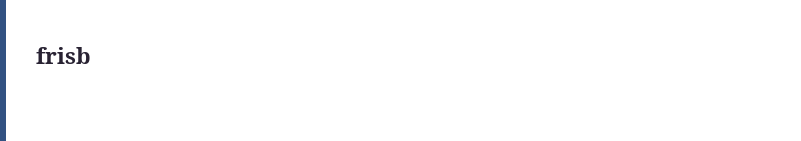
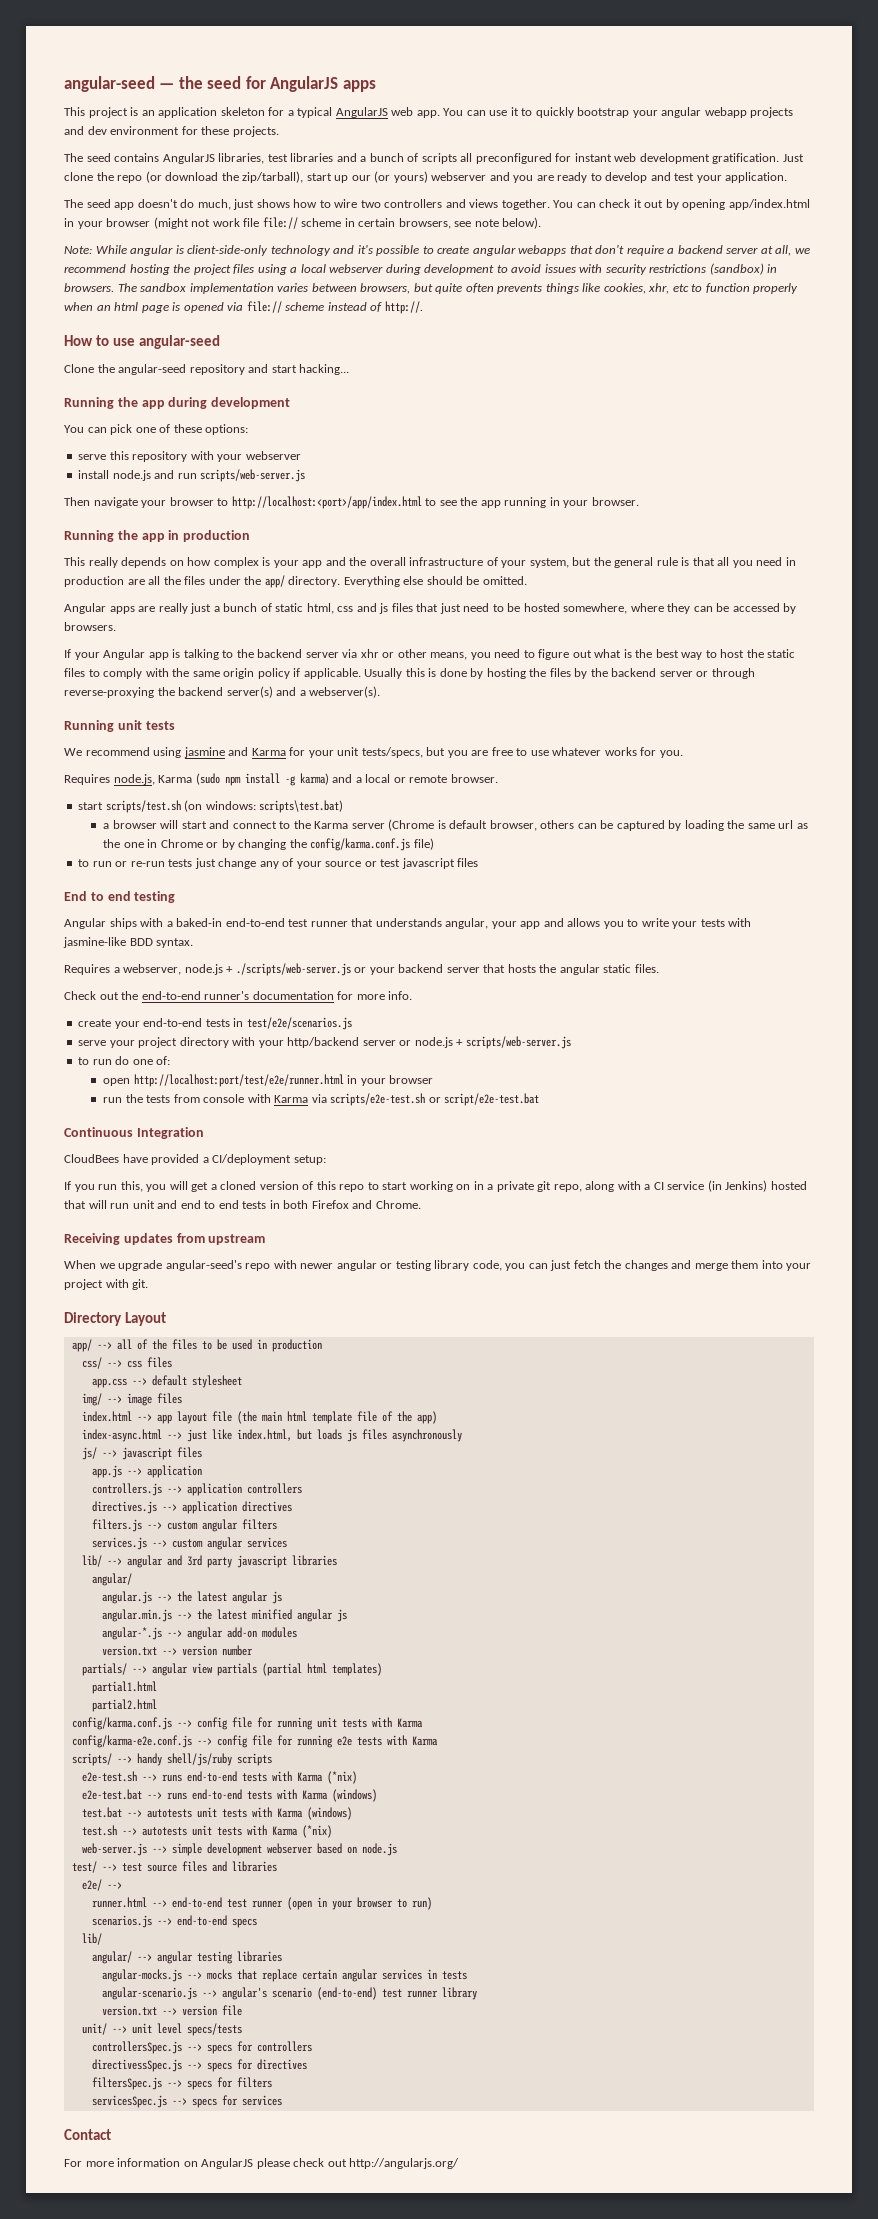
[36,47,91,64] frisb -> [64,76,376,92] [64,107,794,118] [64,126,279,137] [64,153,804,164] [64,171,788,183] [64,199,810,210] [64,217,542,229] [64,245,810,256] [64,263,778,275] [64,283,799,294] [64,301,423,314] [64,335,221,349] [64,364,350,375] [64,397,291,409] [64,424,249,435] [78,451,301,462] [78,469,306,482] [64,496,639,509] [64,530,251,542] [64,557,796,568] [64,575,527,588] [64,603,797,614] [64,622,116,631] [64,649,796,660] [64,668,755,679] [64,686,381,698] [64,720,175,732] [64,747,683,758] [64,773,498,786] [78,800,344,813] [103,819,808,831] [103,838,434,851] [78,858,479,869] [64,891,176,903] [64,918,752,929] [63,937,194,948] [64,963,659,976] [64,991,413,1000] [78,1017,352,1030] [78,1036,571,1049] [78,1056,171,1065] [103,1074,434,1087] [103,1093,540,1106] [64,1127,204,1139] [64,1154,326,1165] [64,1180,807,1192] [64,1200,421,1209] [64,1233,266,1245] [64,1260,812,1271] [64,1279,149,1290] [64,1312,167,1326] [71,1339,322,1352] [81,1357,172,1369] [91,1375,242,1388] [81,1393,182,1406] [81,1411,437,1424] [81,1429,462,1442] [81,1447,202,1460] [91,1465,202,1478] [91,1483,302,1496] [91,1501,292,1514] [91,1519,277,1532] [91,1537,287,1550] [81,1555,337,1568] [91,1573,132,1586] [101,1591,282,1604] [101,1609,347,1622] [101,1627,297,1640] [101,1645,253,1656] [81,1663,382,1676] [91,1681,157,1694] [91,1699,157,1712] [71,1717,423,1730] [71,1735,438,1748] [71,1753,272,1766] [81,1771,357,1784] [81,1789,377,1802] [81,1807,352,1820] [81,1825,332,1838] [81,1843,397,1856] [71,1861,277,1873] [81,1879,122,1891] [91,1897,432,1910] [91,1915,257,1928] [81,1933,102,1945] [91,1951,282,1964] [101,1969,467,1982] [101,1987,477,2000] [101,2005,242,2016] [81,2023,242,2036] [91,2041,312,2054] [91,2059,307,2072] [91,2077,272,2090] [91,2095,282,2108] [64,2129,111,2140] [64,2158,460,2169] angular-seed — the seed for AngularJS apps // This project is an application skeleton for a typical AngularJS web app. You can use it to quickly bootstrap your angular webapp projects and dev environment for these projects. // The seed contains AngularJS libraries, test libraries and a bunch of scripts all preconfigured for instant web development gratification. Just clone the repo (or download the zip/tarball), start up our (or yours) webserver and you are ready to develop and test your application. // The seed app doesn't do much, just shows how to wire two controllers and views together. You can check it out by opening app/index.html in your browser (might not work file file:// scheme in certain browsers, see note below). // Note: While angular is client-side-only technology and it's possible to create angular webapps that don't require a backend server at all, we recommend hosting the project files using a local webserver during development to avoid issues with security restrictions (sandbox) in browsers. The sandbox implementation varies between browsers, but quite often prevents things like cookies, xhr, etc to function properly when an html page is opened via file:// scheme instead of http://. // How to use angular-seed // Clone the angular-seed repository and start hacking... // Running the app during development // You can pick one of these options: // serve this repository with your webserver // install node.js and run scripts/web-server.js // Then navigate your browser to http://localhost:<port>/app/index.html to see the app running in your browser. // Running the app in production // This really depends on how complex is your app and the overall infrastructure of your system, but the general rule is that all you need in production are all the files under the app/ directory. Everything else should be omitted. // Angular apps are really just a bunch of static html, css and js files that just need to be hosted somewhere, where they can be accessed by browsers. // If your Angular app is talking to the backend server via xhr or other means, you need to figure out what is the best way to host the static files to comply with the same origin policy if applicable. Usually this is done by hosting the files by the backend server or through reverse-proxying the backend server(s) and a webserver(s). // Running unit tests // We recommend using jasmine and Karma for your unit tests/specs, but you are free to use whatever works for you. // Requires node.js, Karma (sudo npm install -g karma) and a local or remote browser. // start scripts/test.sh (on windows: scripts\test.bat) // a browser will start and connect to the Karma server (Chrome is default browser, others can be captured by loading the same url as the one in Chrome or by changing the config/karma.conf.js file) // to run or re-run tests just change any of your source or test javascript files // End to end testing // Angular ships with a baked-in end-to-end test runner that understands angular, your app and allows you to write your tests with jasmine-like BDD syntax. // Requires a webserver, node.js + ./scripts/web-server.js or your backend server that hosts the angular static files. // Check out the end-to-end runner's documentation for more info. // create your end-to-end tests in test/e2e/scenarios.js // serve your project directory with your http/backend server or node.js + scripts/web-server.js // to run do one of: // open http://localhost:port/test/e2e/runner.html in your browser // run the tests from console with Karma via scripts/e2e-test.sh or script/e2e-test.bat // Continuous Integration // CloudBees have provided a CI/deployment setup: // If you run this, you will get a cloned version of this repo to start working on in a private git repo, along with a CI service (in Jenkins) hosted that will run unit and end to end tests in both Firefox and Chrome. // Receiving updates from upstream // When we upgrade angular-seed's repo with newer angular or testing library code, you can just fetch the changes and merge them into your project with git. // Directory Layout // app/ --> all of the files to be used in production // css/ --> css files // app.css --> default stylesheet // img/ --> image files // index.html --> app layout file (the main html template file of the app) // index-async.html --> just like index.html, but loads js files asynchronously // js/ --> javascript files // app.js --> application // controllers.js --> application controllers // directives.js --> application directives // filters.js --> custom angular filters // services.js --> custom angular services // lib/ --> angular and 3rd party javascript libraries // angular/ // angular.js --> the latest angular js // angular.min.js --> the latest minified angular js // angular-*.js --> angular add-on modules // version.txt --> version number // partials/ --> angular view partials (partial html templates) // partial1.html // partial2.html // config/karma.conf.js --> config file for running unit tests with Karma // config/karma-e2e.conf.js --> config file for running e2e tests with Karma // scripts/ --> handy shell/js/ruby scripts // e2e-test.sh --> runs end-to-end tests with Karma (*nix) // e2e-test.bat --> runs end-to-end tests with Karma (windows) // test.bat --> autotests unit tests with Karma (windows) // test.sh --> autotests unit tests with Karma (*nix) // web-server.js --> simple development webserver based on node.js // test/ --> test source files and libraries // e2e/ --> // runner.html --> end-to-end test runner (open in your browser to run) // scenarios.js --> end-to-end specs // lib/ // angular/ --> angular testing libraries // angular-mocks.js --> mocks that replace certain angular services in tests // angular-scenario.js --> angular's scenario (end-to-end) test runner library // version.txt --> version file // unit/ --> unit level specs/tests // controllersSpec.js --> specs for controllers // directivessSpec.js --> specs for directives // filtersSpec.js --> specs for filters // servicesSpec.js --> specs for services // Contact // For more information on AngularJS please check out http://angularjs.org/

